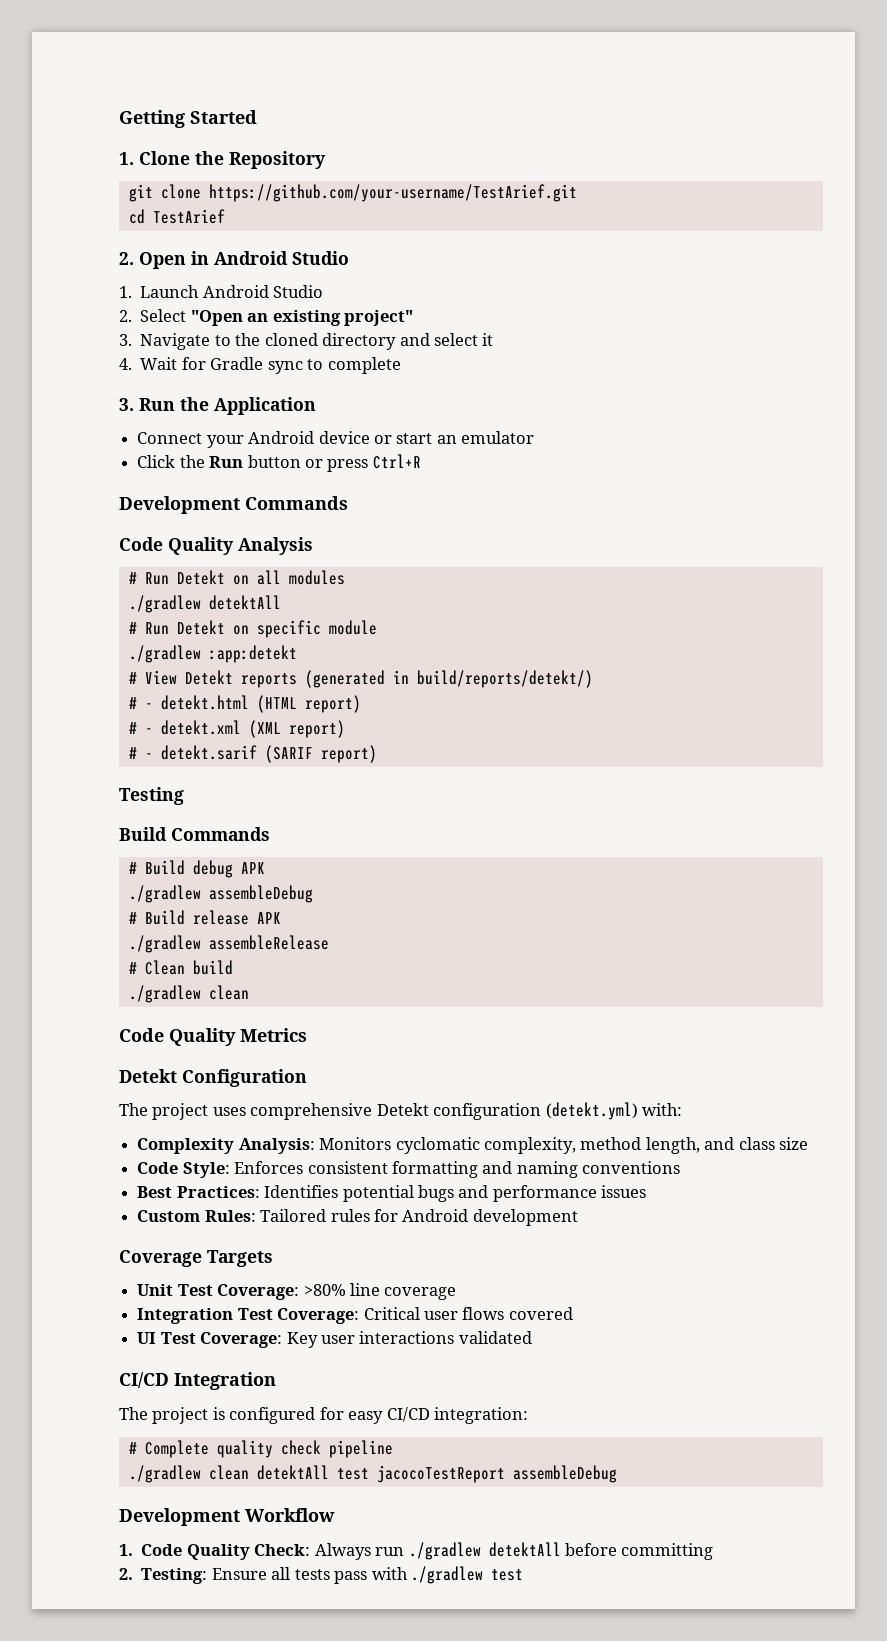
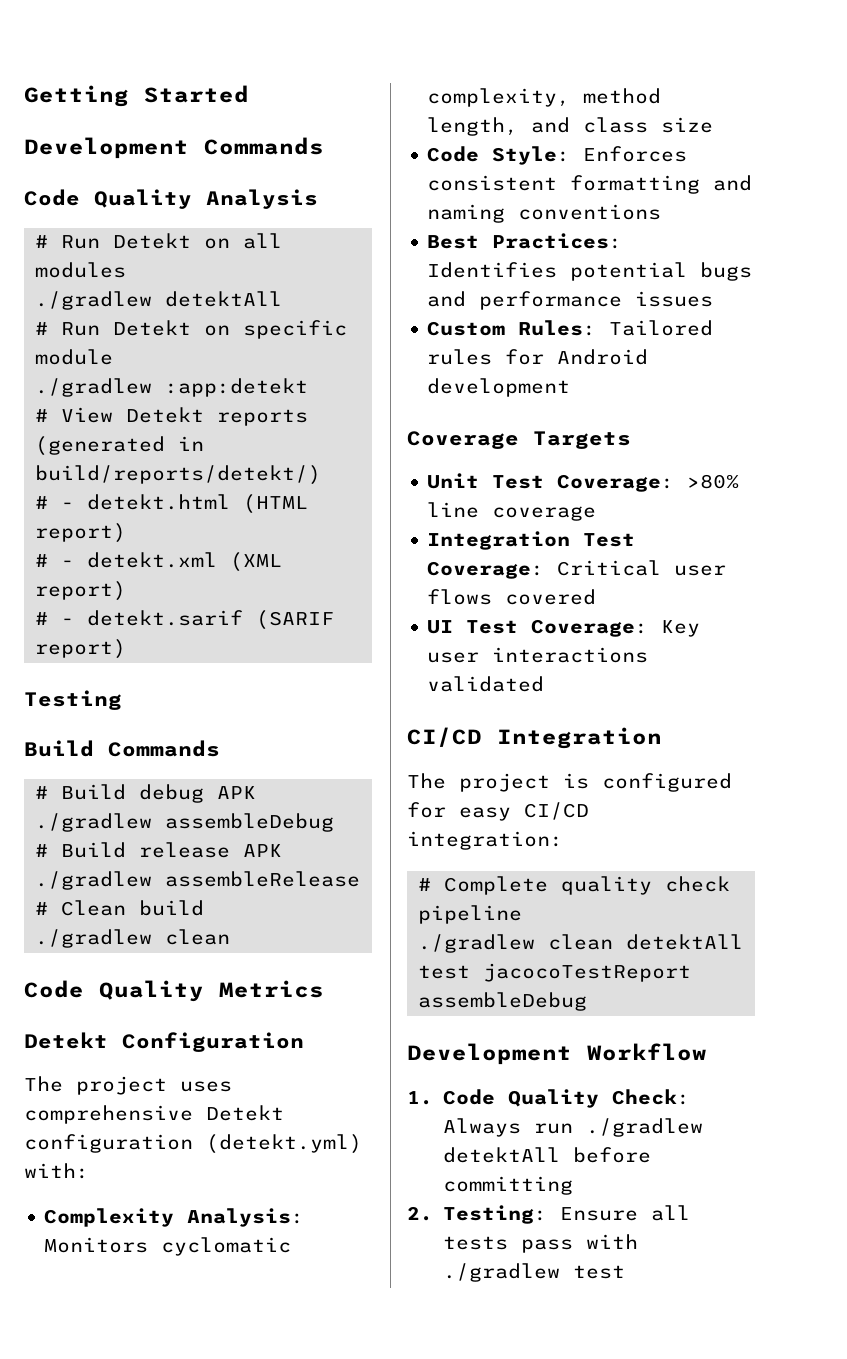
[119,151,326,169] [128,184,577,202] [128,209,225,224] [119,251,349,269] [119,285,324,298] [119,309,414,326] [119,333,494,350] [119,357,401,374] [119,397,316,415] [137,431,535,448] [137,454,421,472] // 1. Clone the Repository // git clone https://github.com/your-username/TestArief.git // cd TestArief // 2. Open in Android Studio // 1. Launch Android Studio // 2. Select "Open an existing project" // 3. Navigate to the cloned directory and select it // 4. Wait for Gradle sync to complete // 3. Run the Application // Connect your Android device or start an emulator // Click the Run button or press Ctrl+R -> (249, 94) none

